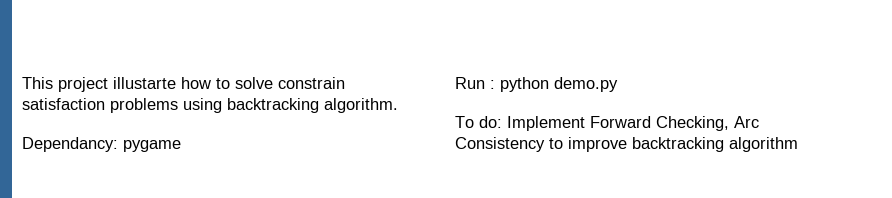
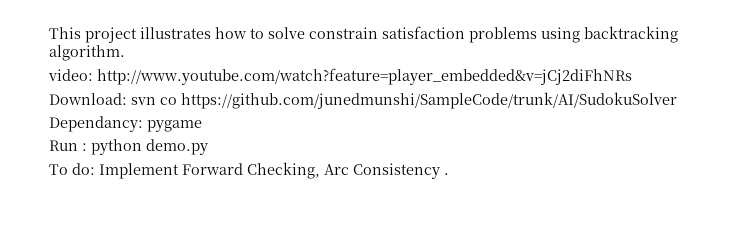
[113,77,176,89] illustarte -> [140,27,211,39] illustrates
(398, 105) none -> [48,68,632,85] [49,92,677,109] // video: http://www.youtube.com/watch?feature=player_embedded&v=jCj2diFhNRs // Download: svn co https://github.com/junedmunshi/SampleCode/trunk/AI/SudokuSolver
[549,137,798,152] to improve backtracking algorithm -> [444,173,449,175] .

